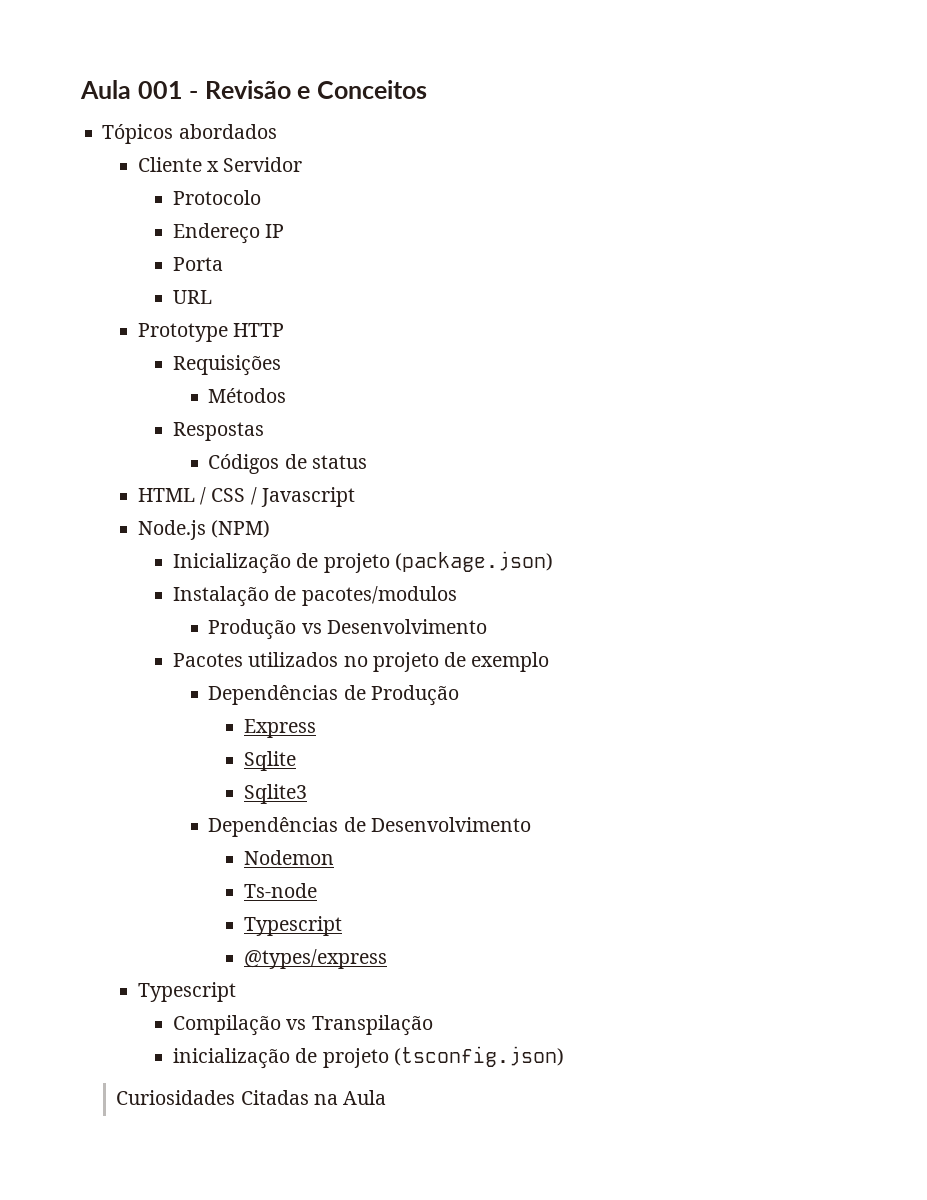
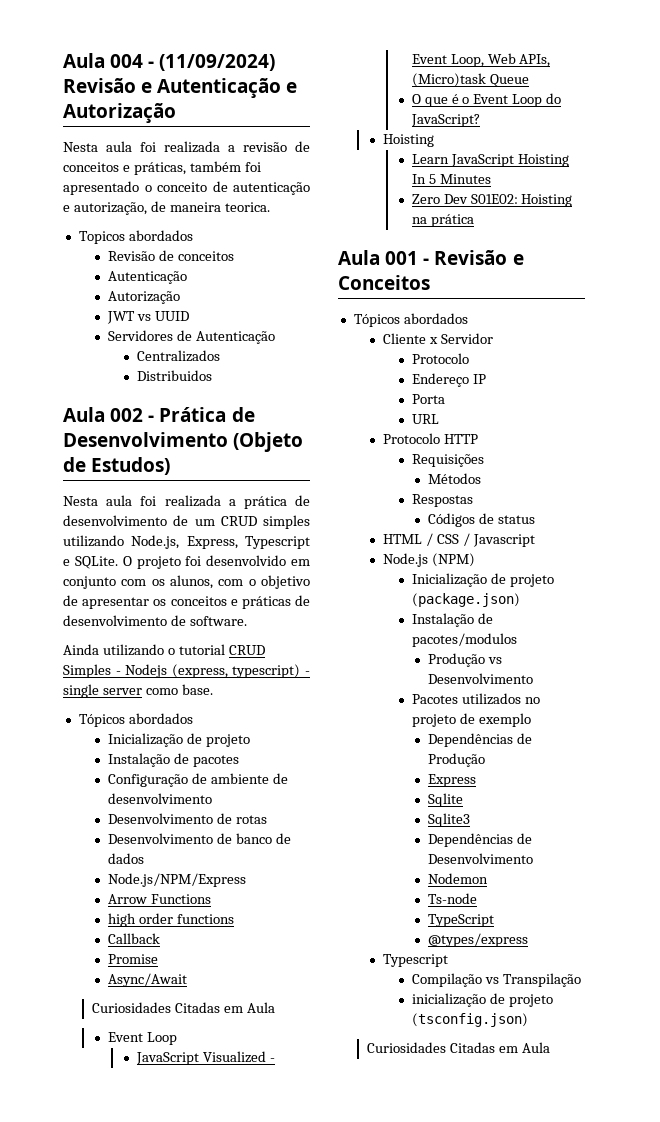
[80,80,131,99] Aula -> [63,53,276,71] [63,78,298,98] [63,103,176,123] [63,141,310,153] [63,161,261,175] [63,181,310,195] [63,201,270,215] [78,230,193,244] [107,250,234,261] [107,271,187,284] [107,291,180,304] [106,311,189,324] [107,330,275,344] [136,350,220,362] [136,370,212,381] [63,407,255,422] [63,432,304,452] [63,457,171,475] [63,495,310,509] [63,515,310,529] [63,535,310,549] [63,555,310,569] [63,575,310,589] [63,595,310,609] [63,615,247,626] [63,644,265,656] [63,664,310,678] [63,684,213,698] [78,713,193,727] [107,733,250,747] [107,753,239,767] [107,773,288,787] [107,793,212,804] [107,813,267,824] [107,833,291,844] [107,853,144,864] [107,873,246,887] [107,894,211,904] [107,913,234,927] [107,933,160,944] [107,954,158,964] [107,973,187,987] [91,1002,275,1013] [107,1032,177,1045] [135,1051,275,1065] [411,53,551,67] [411,73,529,87] [411,93,562,107] [410,114,480,127] [382,134,434,147] [411,154,569,167] [411,174,491,184] [411,194,573,207] [411,214,474,227] [338,250,380,265] Aula 004 - (11/09/2024) Revisão e Autenticação e Autorização // Nesta aula foi realizada a revisão de conceitos e práticas, também foi apresentado o conceito de autenticação e autorização, de maneira teorica. // Topicos abordados // Revisão de conceitos // Autenticação // Autorização // JWT vs UUID // Servidores de Autenticação // Centralizados // Distribuidos // Aula 002 - Prática de Desenvolvimento (Objeto de Estudos) // Nesta aula foi realizada a prática de desenvolvimento de um CRUD simples utilizando Node.js, Express, Typescript e SQLite. O projeto foi desenvolvido em conjunto com os alunos, com o objetivo de apresentar os conceitos e práticas de desenvolvimento de software. // Ainda utilizando o tutorial CRUD Simples - Nodejs (express, typescript) - single server como base. // Tópicos abordados // Inicialização de projeto // Instalação de pacotes // Configuração de ambiente de desenvolvimento // Desenvolvimento de rotas // Desenvolvimento de banco de dados // Node.js/NPM/Express // Arrow Functions // high order functions // Callback // Promise // Async/Await // Curiosidades Citadas em Aula // Event Loop // JavaScript Visualized - Event Loop, Web APIs, (Micro)task Queue // O que é o Event Loop do JavaScript? // Hoisting // Learn JavaScript Hoisting In 5 Minutes // Zero Dev S01E02: Hoisting na prática // Aula
[137,323,228,342] Prototype -> [382,433,440,444] Protocolo
[243,916,342,936] Typescript -> [428,914,495,927] TypeScript
[313,1094,338,1105] na -> [498,1046,518,1053] em

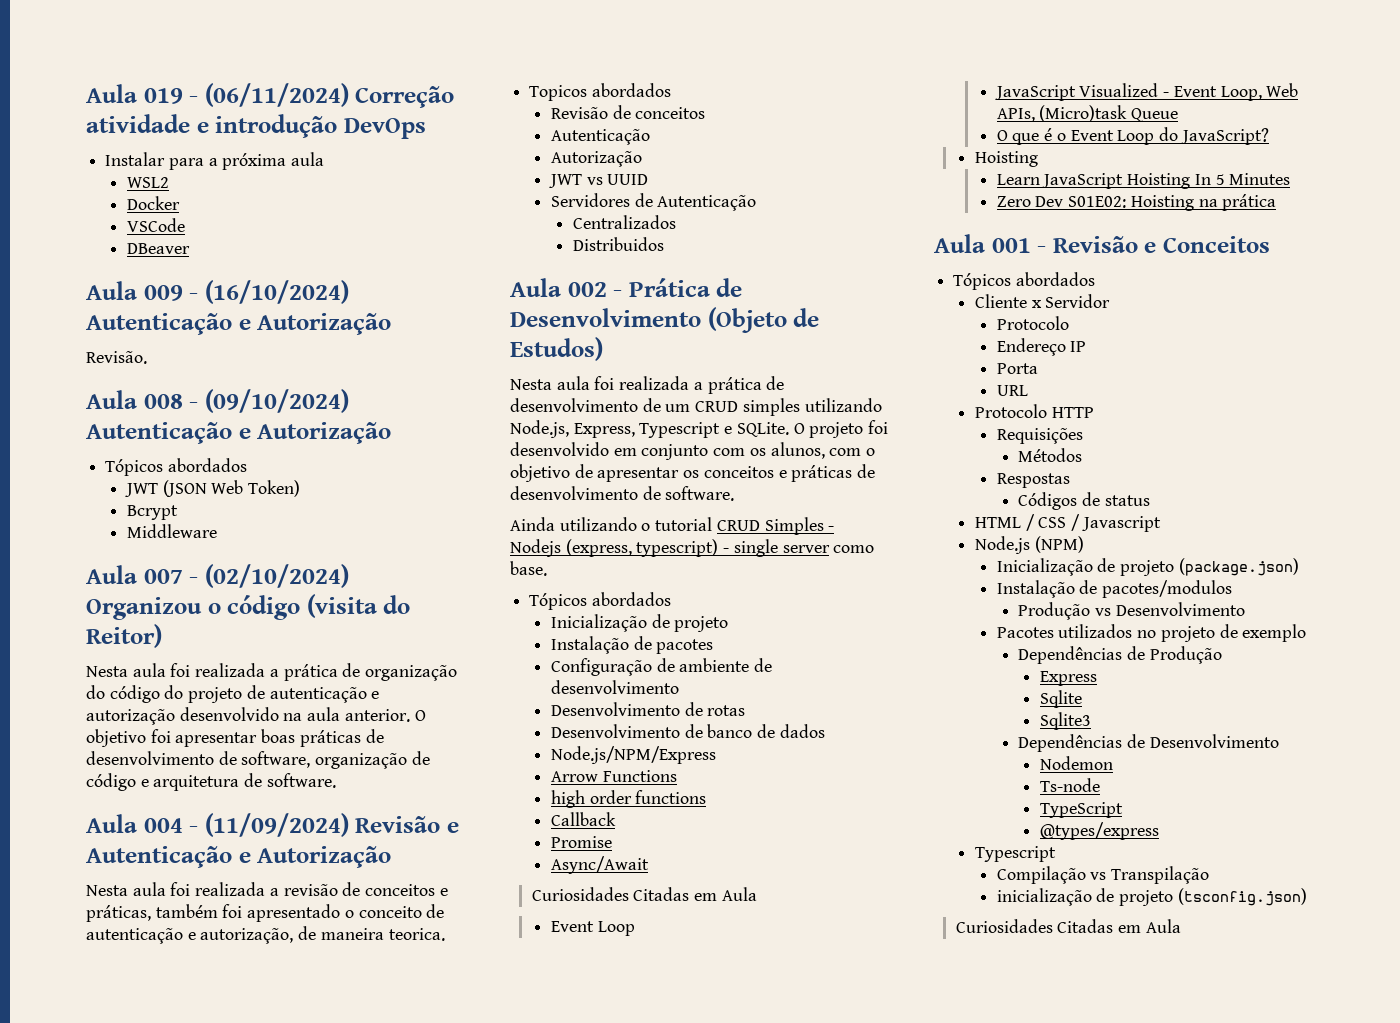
[63,53,105,68] Aula -> [86,83,455,108] [86,114,426,139] [105,152,325,170] [126,177,169,188] [126,196,180,210] [126,218,185,232] [126,243,190,254] [86,280,349,304] [86,313,392,335] [86,351,147,364] [86,389,349,413] [86,422,392,444] [105,458,247,476] [124,480,301,497] [126,505,178,520] [126,524,217,538] [86,564,349,588] [86,594,411,620] [86,624,162,648] [86,663,458,681] [86,685,380,703] [86,707,426,725] [86,729,384,747] [86,751,430,769] [86,773,336,791] [86,814,137,833] Aula 019 - (06/11/2024) Correção atividade e introdução DevOps // Instalar para a próxima aula // WSL2 // Docker // VSCode // DBeaver // Aula 009 - (16/10/2024) Autenticação e Autorização // Revisão. // Aula 008 - (09/10/2024) Autenticação e Autorização // Tópicos abordados // JWT (JSON Web Token) // Bcrypt // Middleware // Aula 007 - (02/10/2024) Organizou o código (visita do Reitor) // Nesta aula foi realizada a prática de organização do código do projeto de autenticação e autorização desenvolvido na aula anterior. O objetivo foi apresentar boas práticas de desenvolvimento de software, organização de código e arquitetura de software. // Aula

